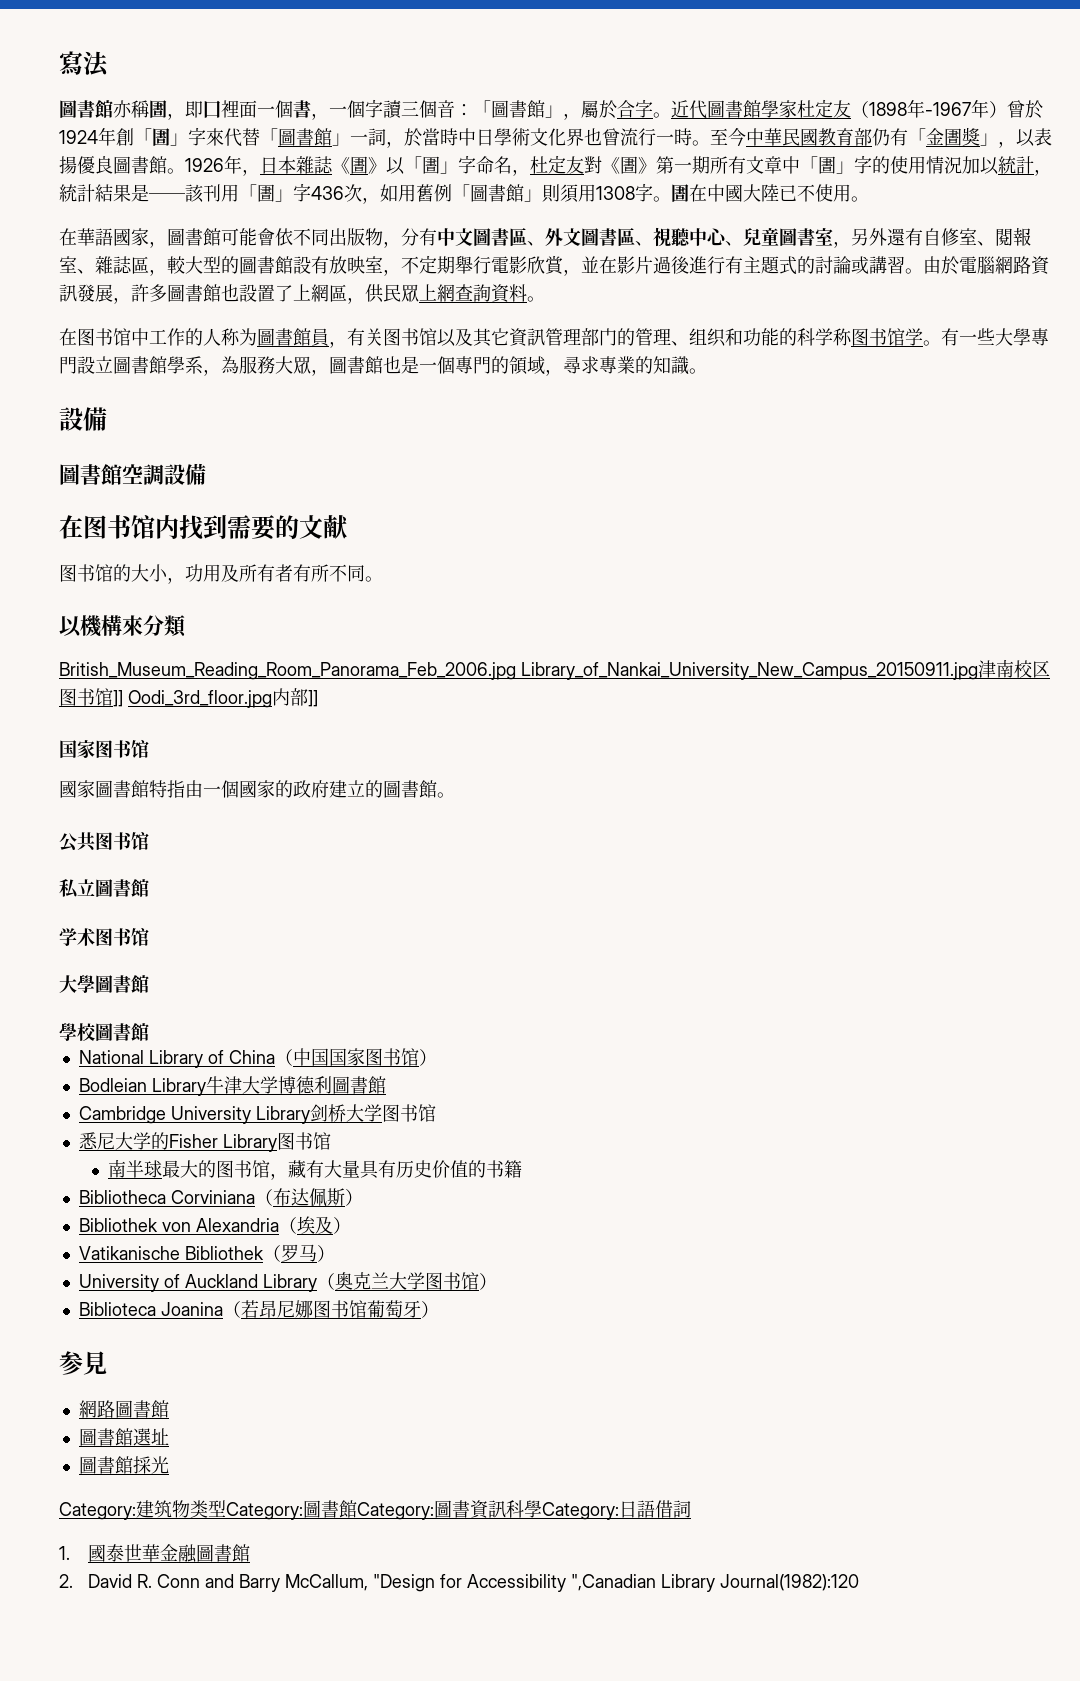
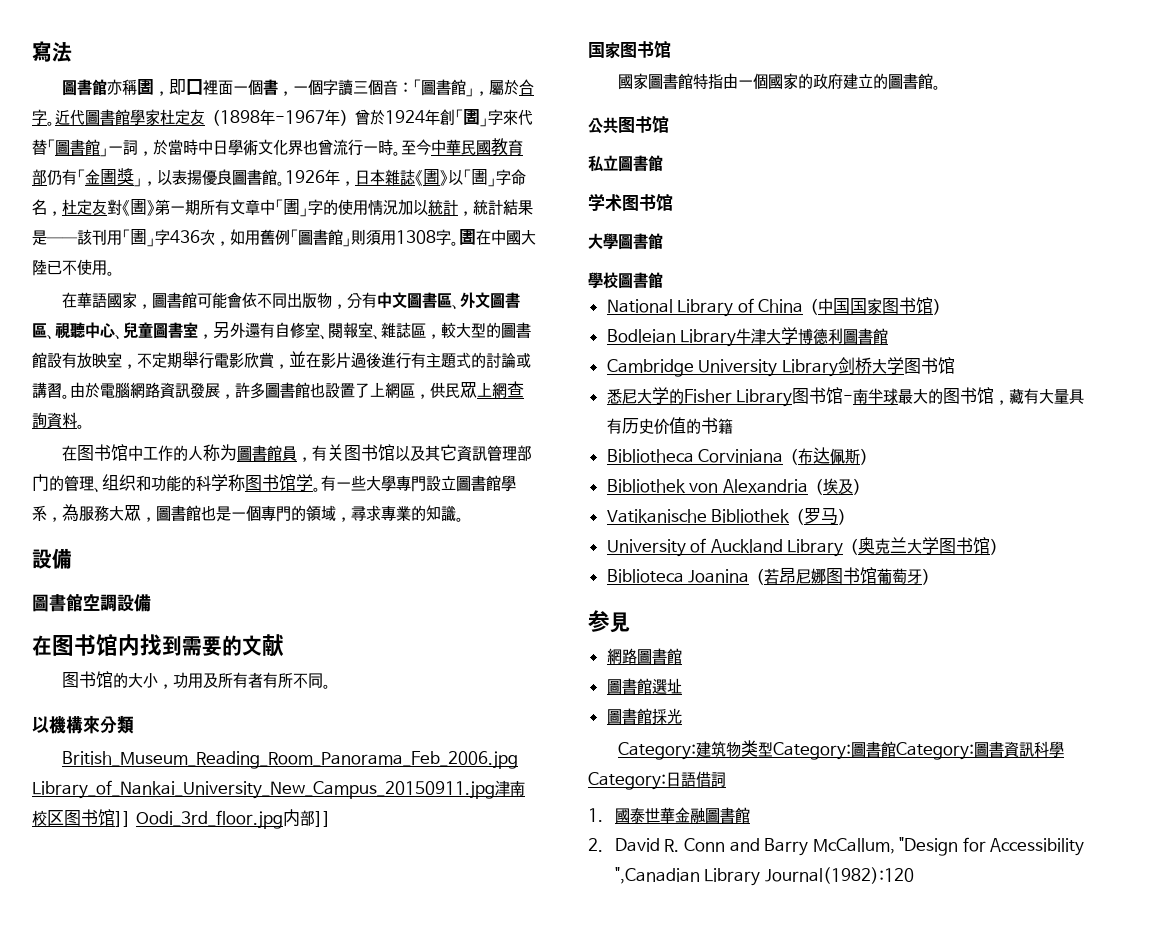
(331, 1141) // -> [843,395,854,402] -

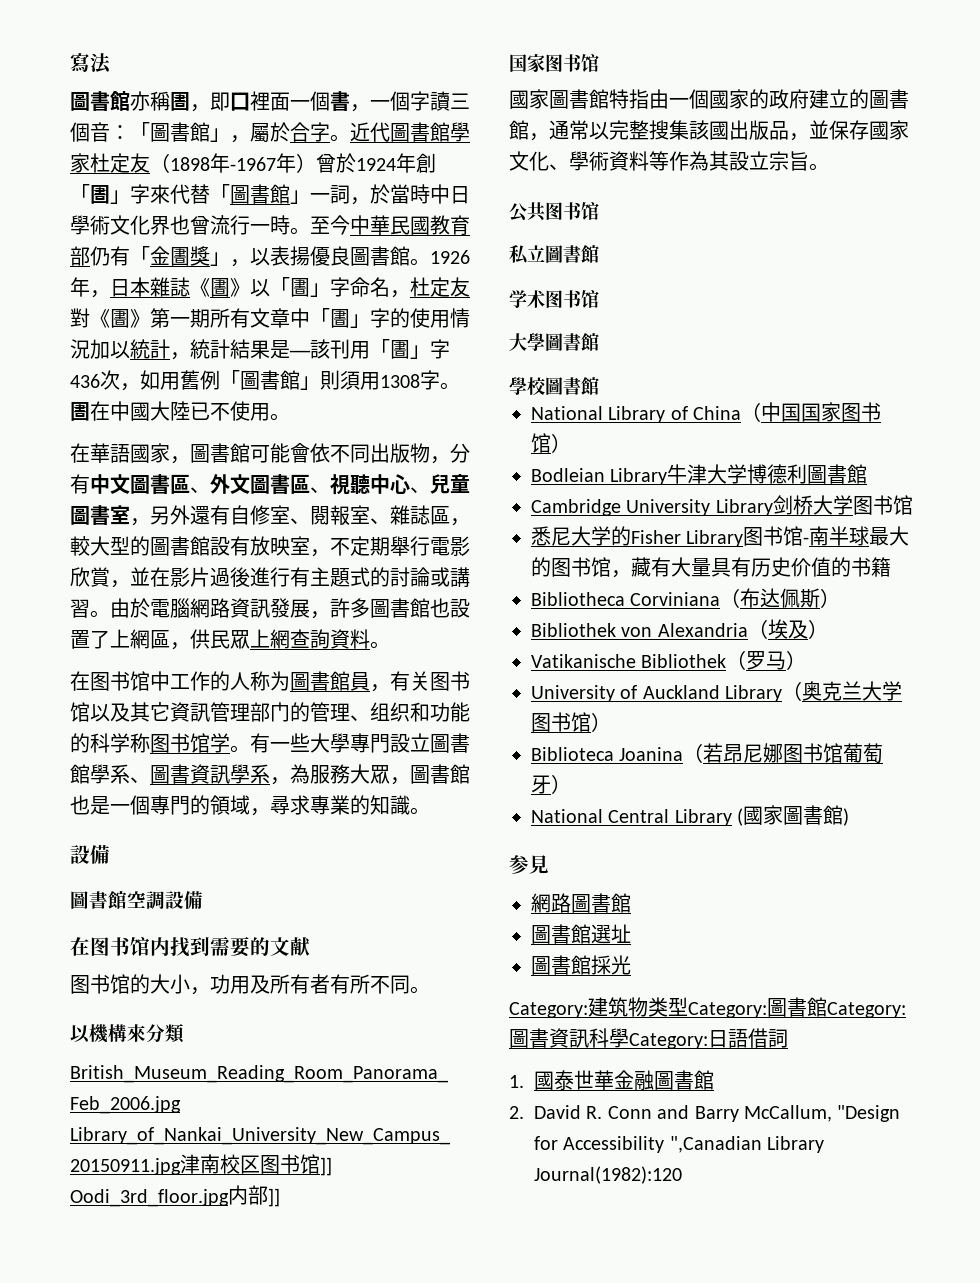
(47, 513) none -> [130,764,270,784] 、圖書資訊學系
(934, 81) none -> [529,120,909,141] [509,151,809,171] ，通常以完整搜集該國出版品，並保存國家文化、學術資料等作為其設立宗旨
(938, 576) none -> [531,805,850,826] // National Central Library (國家圖書館)

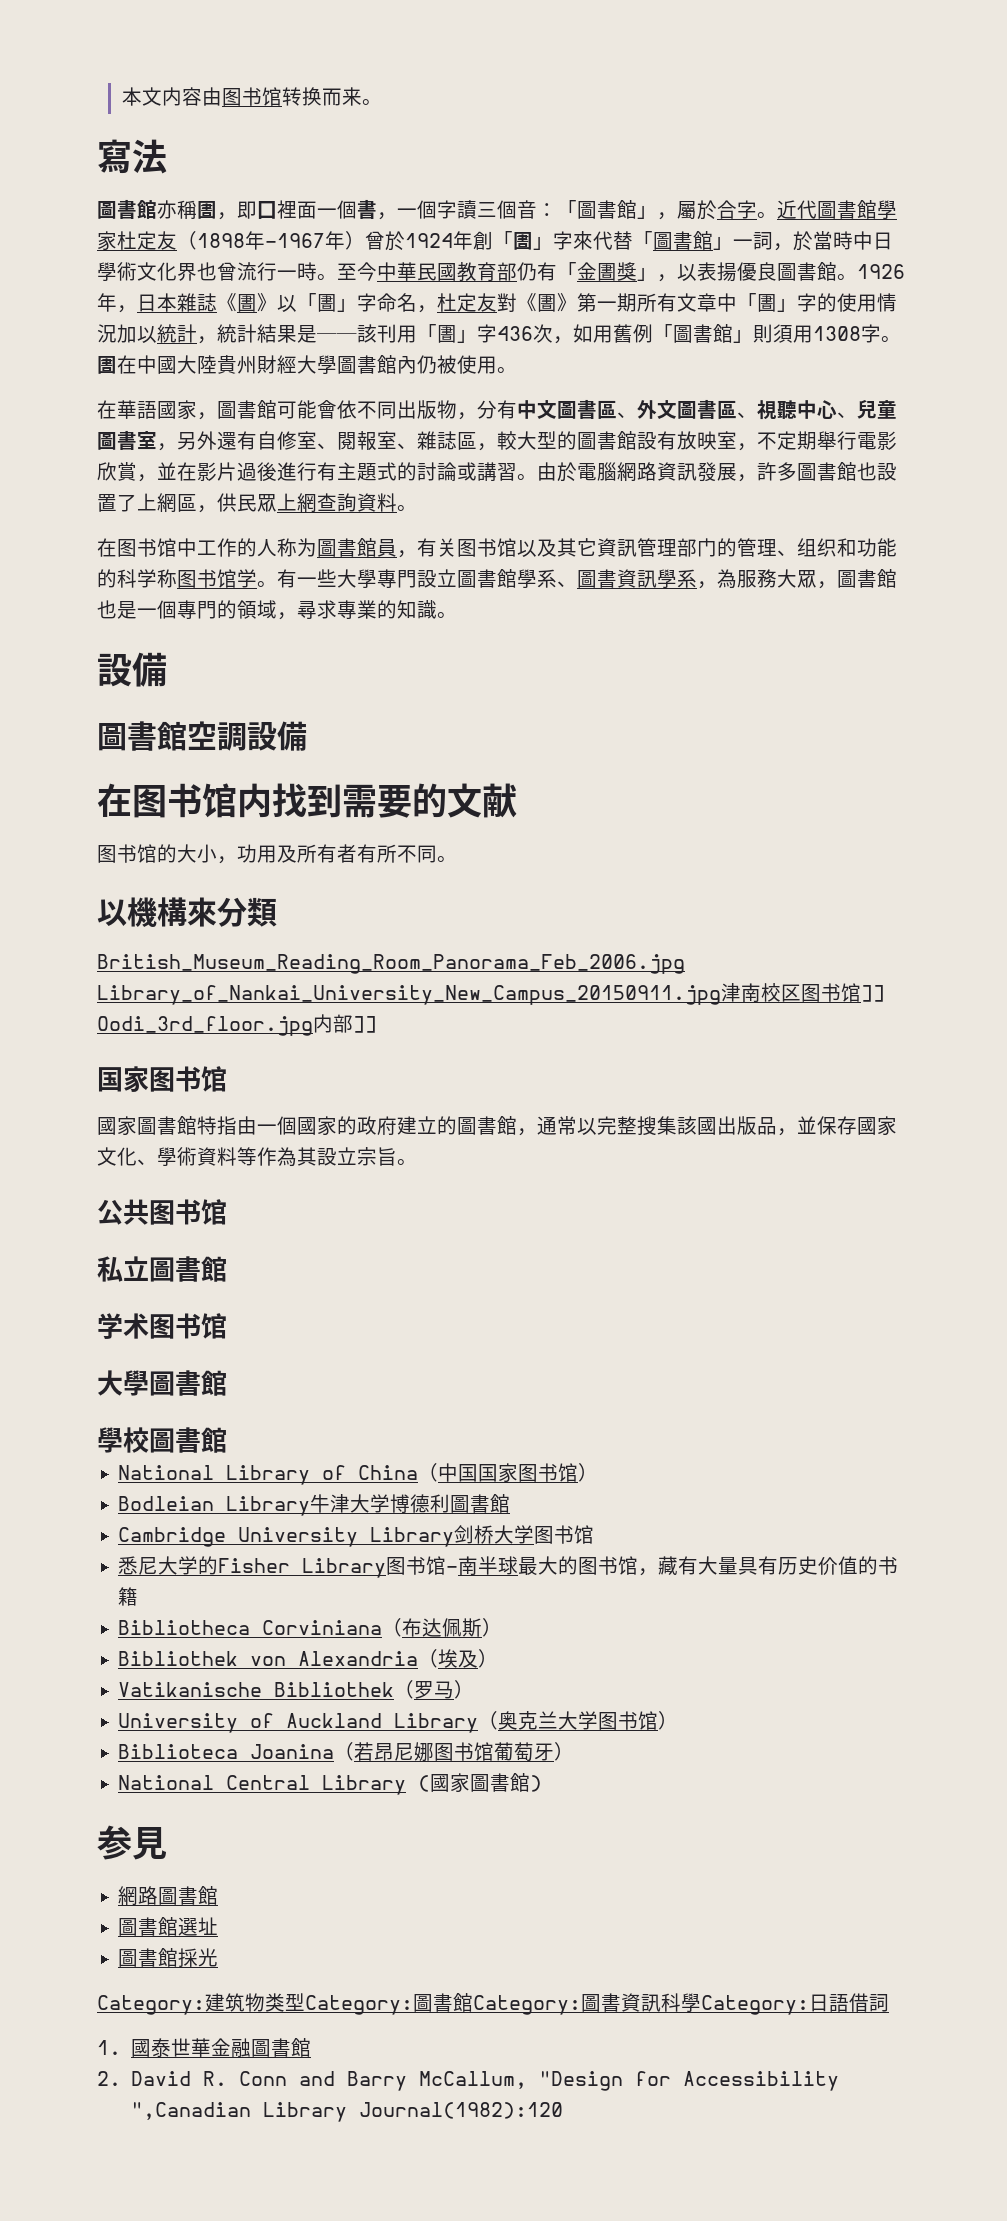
(70, 63) none -> [121,87,382,106] 本文内容由图书馆转换而来。 //
[190,402,230,421] 已不 -> [217,355,457,374] 貴州財經大學圖書館內仍被

